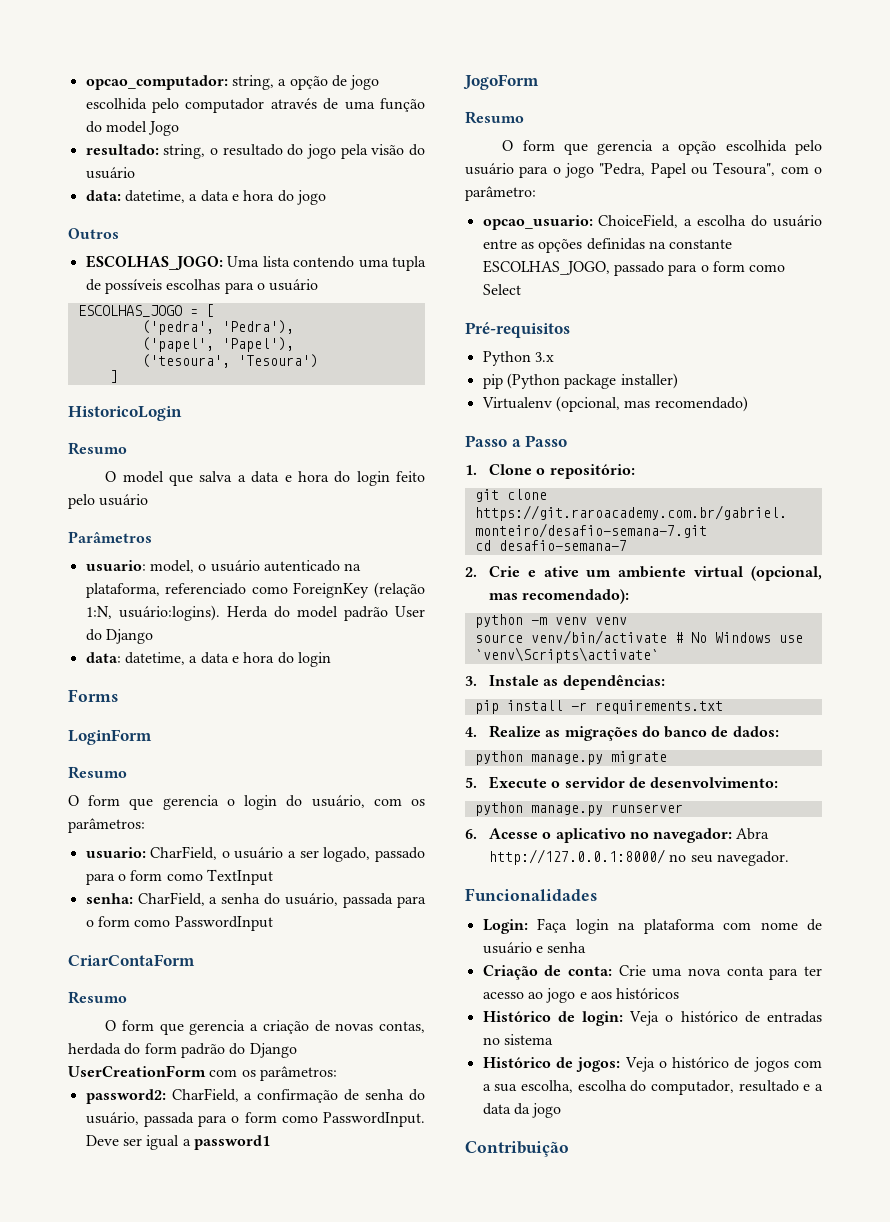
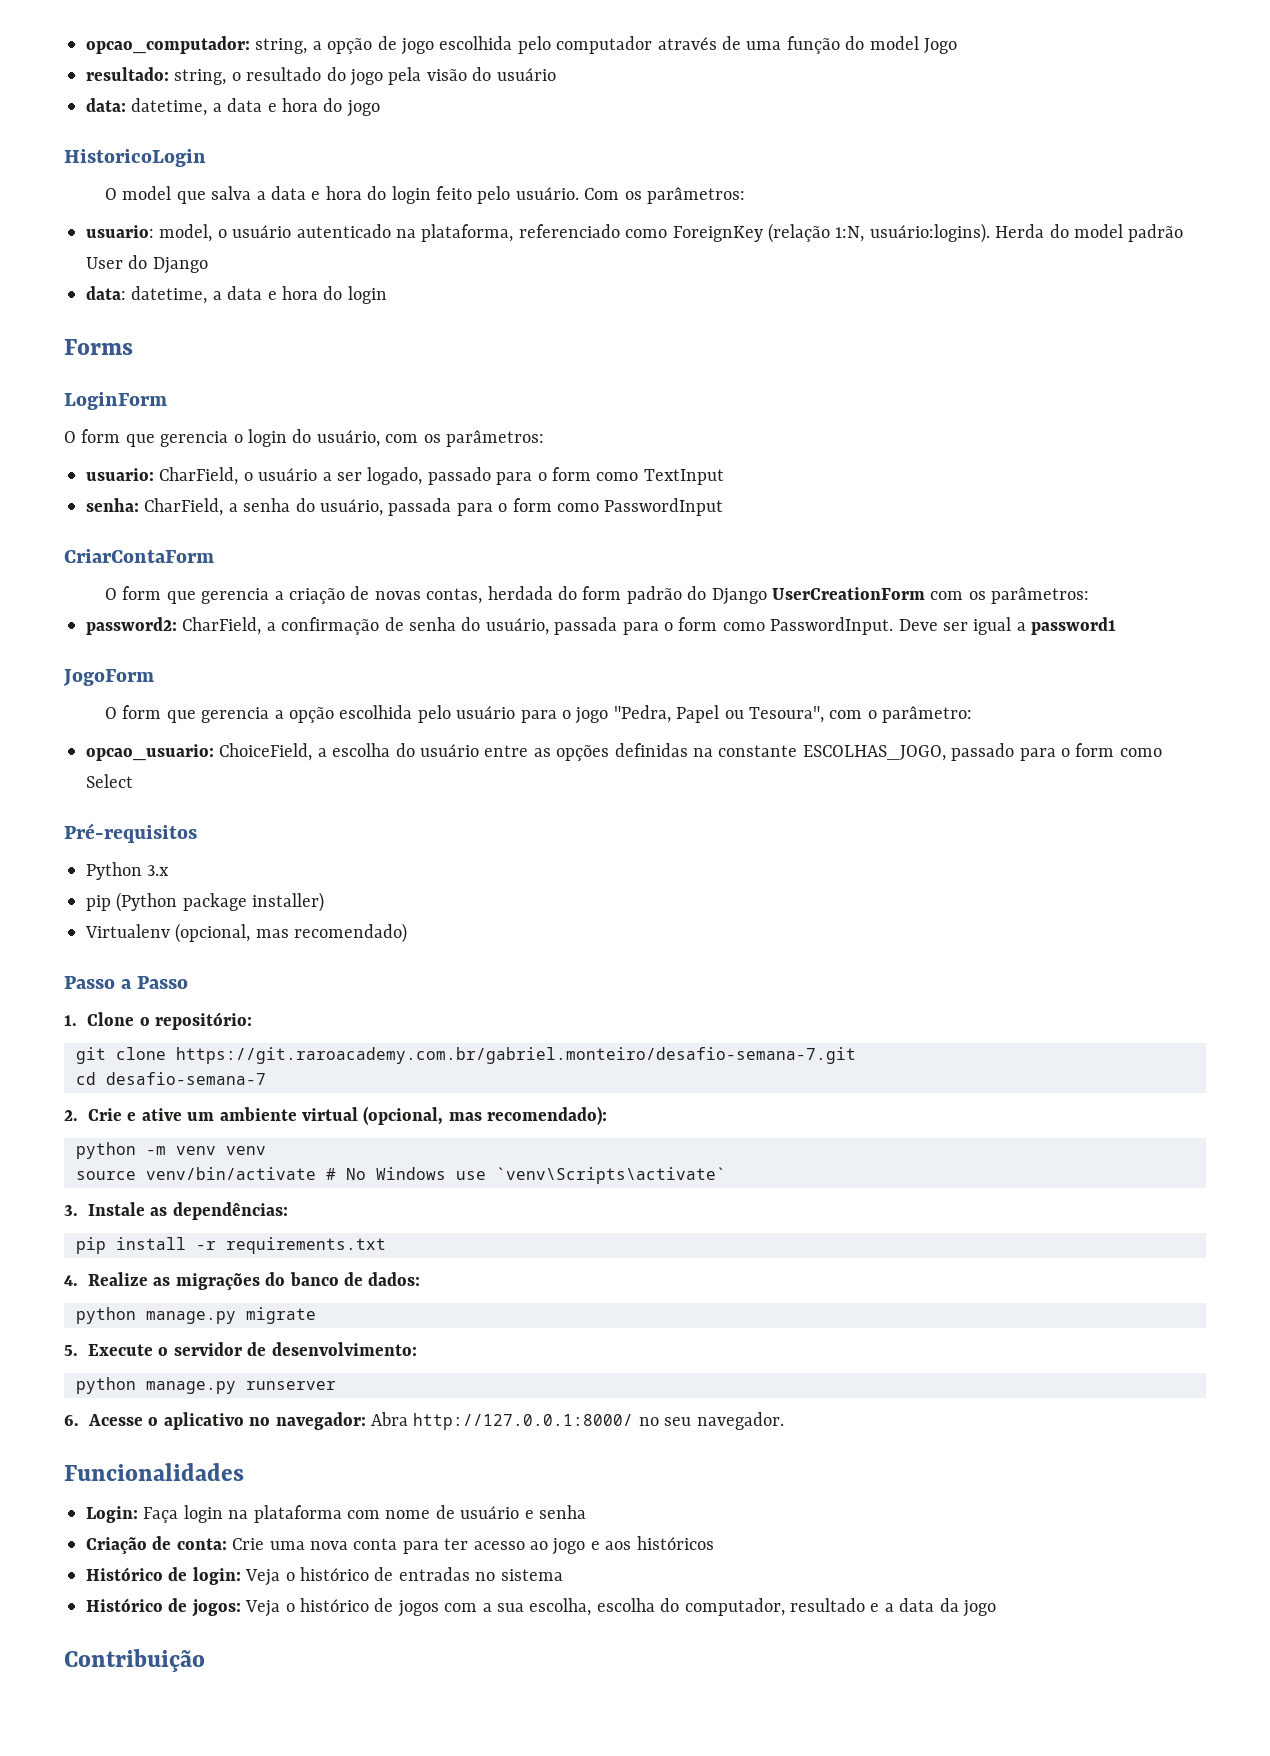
[68,228,119,239] [85,255,426,271] [85,279,319,294] [77,304,214,317] [141,320,294,335] [141,337,294,352] [141,354,318,368] [109,370,118,383] // Outros // ESCOLHAS_JOGO: Uma lista contendo uma tupla de possíveis escolhas para o usuário // ESCOLHAS_JOGO = [ // ('pedra', 'Pedra'), // ('papel', 'Papel'), // ('tesoura', 'Tesoura') // ] -> (380, 108) none
[68,442,127,455] // Resumo -> (206, 158) none
[99,494,149,506] [68,531,152,543] usuário // Parâmetros -> [515,187,745,204] usuário. Com os parâmetros:
[68,766,127,779] // Resumo -> (167, 401) none
[68,991,127,1004] // Resumo -> (214, 556) none
[465,111,524,124] // Resumo -> (154, 677) none

